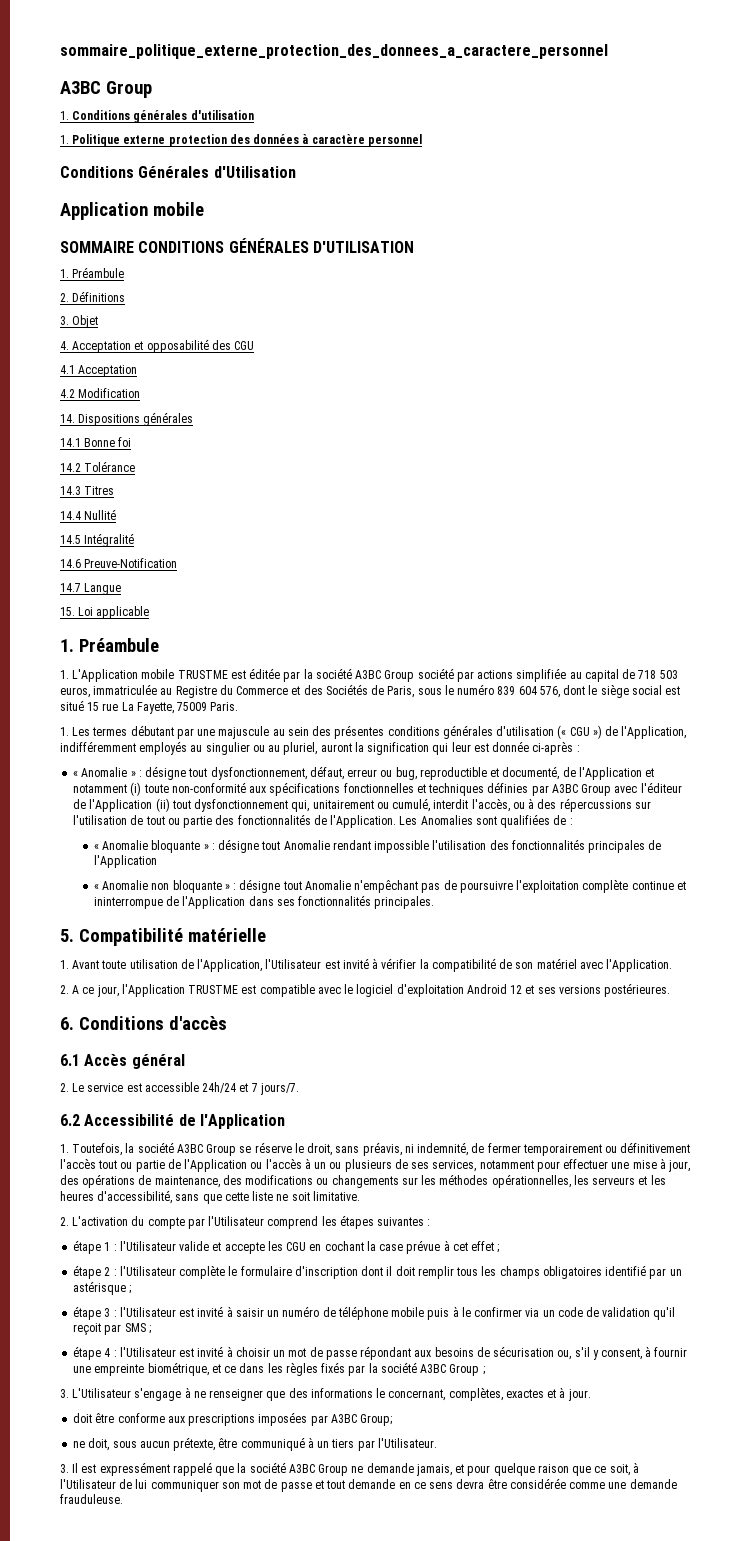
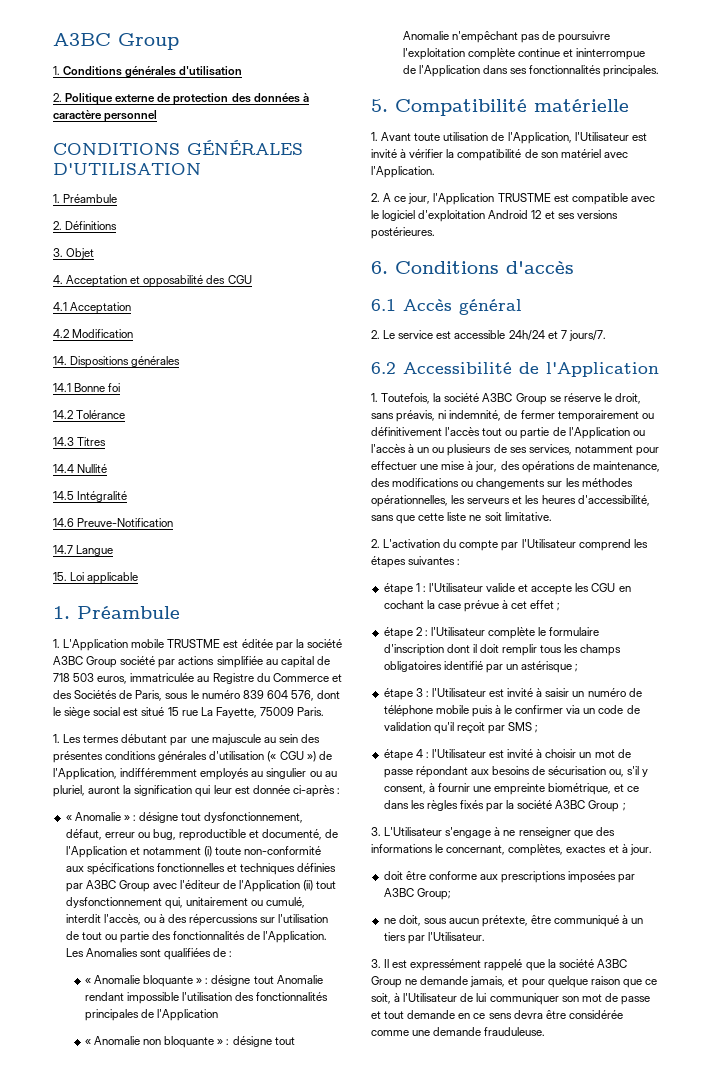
[60,44,608,59] sommaire_politique_externe_protection_des_donnees_a_caractere_personnel // -> (53, 39) none
[60,135,69,144] 1. -> [53,93,62,102] 2.
(166, 139) none -> [157,93,172,102] de
[60,166,296,178] [60,202,204,220] [60,241,134,253] Conditions Générales d'Utilisation // Application mobile // SOMMAIRE -> (158, 116) none

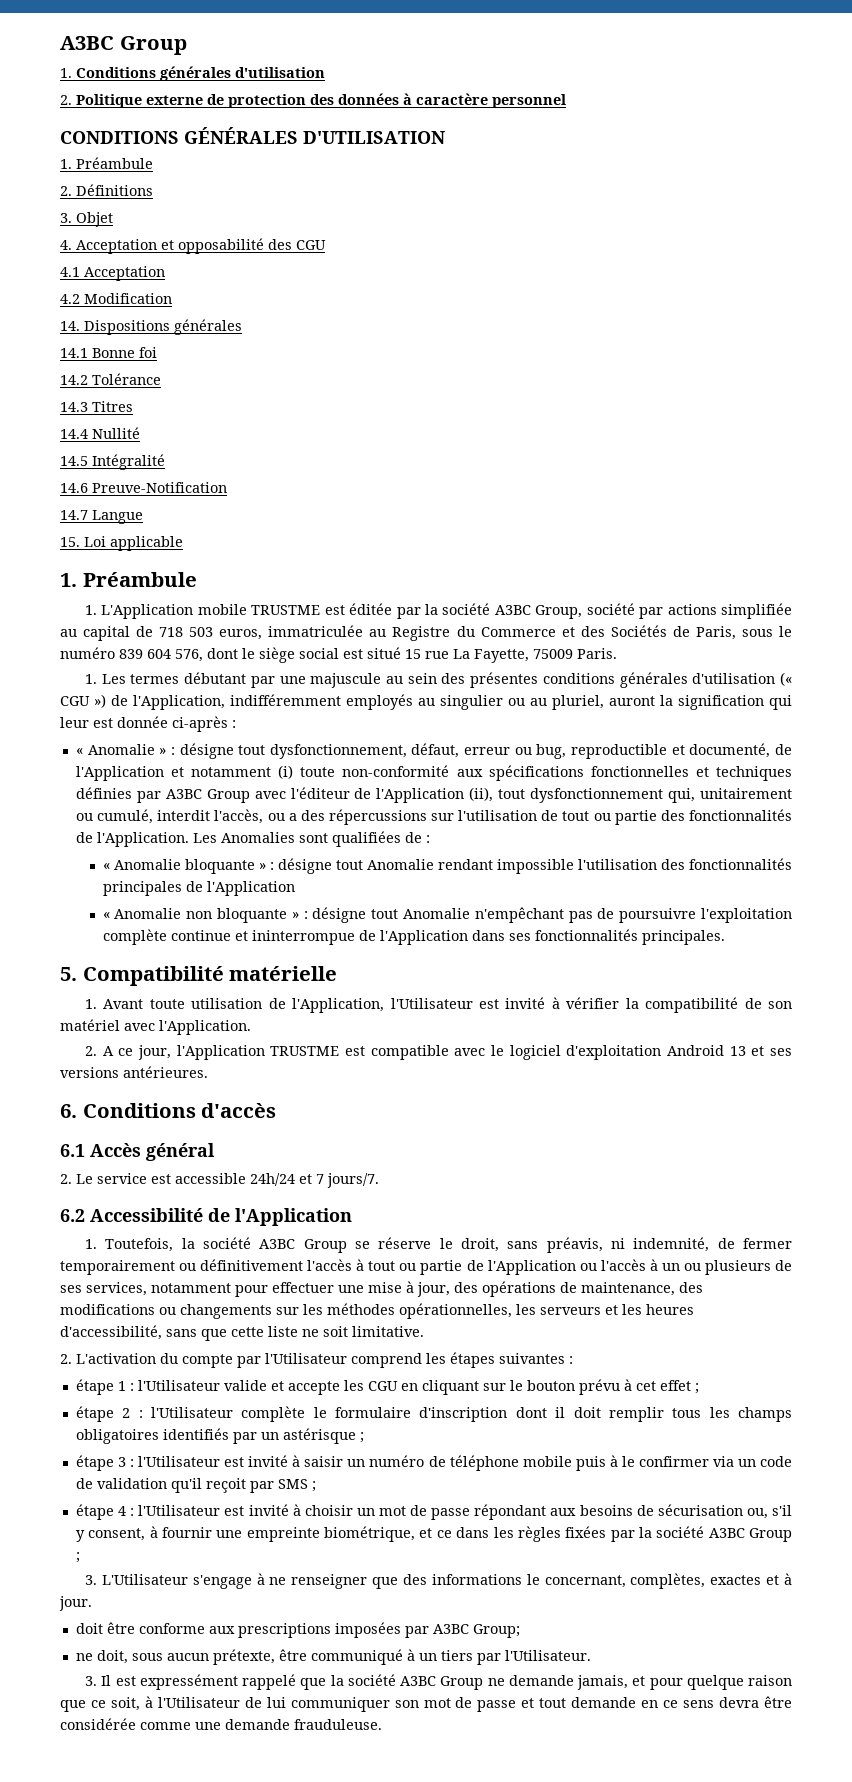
[86,656,118,668] Group -> [535,605,583,619] Group,
[303,880,314,891] (ii) -> [469,787,494,802] (ii),
[158,914,165,923] à -> [288,813,297,821] a
[531,210,542,219] 12 -> [729,1046,746,1056] 13
[371,227,435,239] postérieures. -> [123,1066,208,1078] antérieures.
(481, 431) none -> [356,1259,365,1271] à
[383,600,499,612] cochant la case prévue -> [421,1379,620,1395] cliquant sur le bouton prévu
[443,661,483,670] identifié -> [162,1428,229,1440] identifiés
[459,800,484,809] fixés -> [565,1526,607,1538] fixées

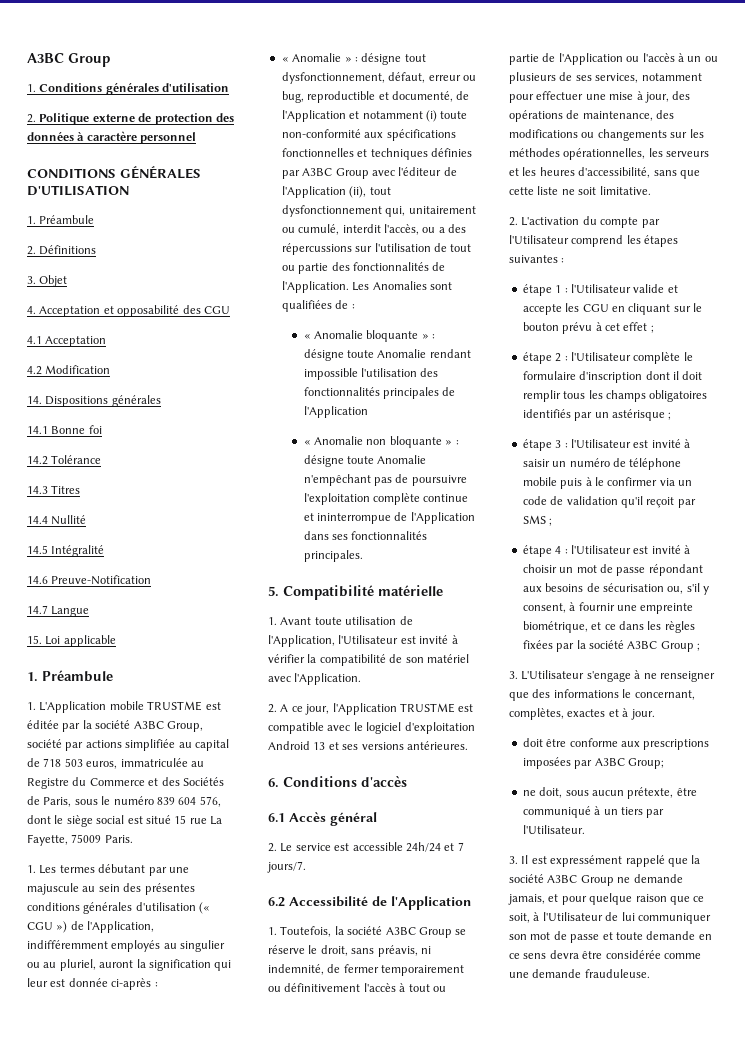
[335,860,363,870] tout -> [347,350,375,358] toute
[371,909,399,919] tout -> [347,456,375,464] toute
[539,1698,567,1708] tout -> [615,932,643,940] toute

